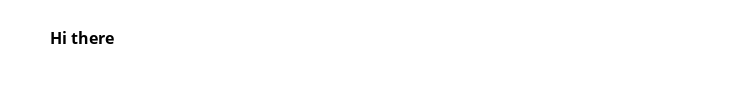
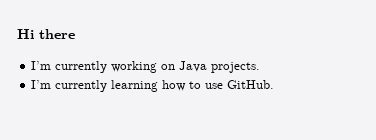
(115, 37) none -> [31,61,261,73] [31,80,275,92] // I’m currently working on Java projects. // I’m currently learning how to use GitHub.

